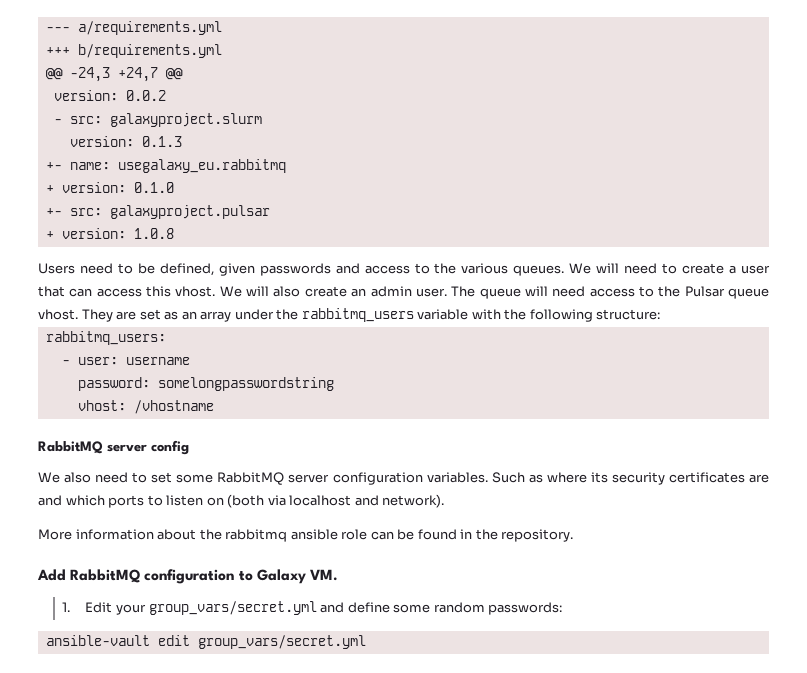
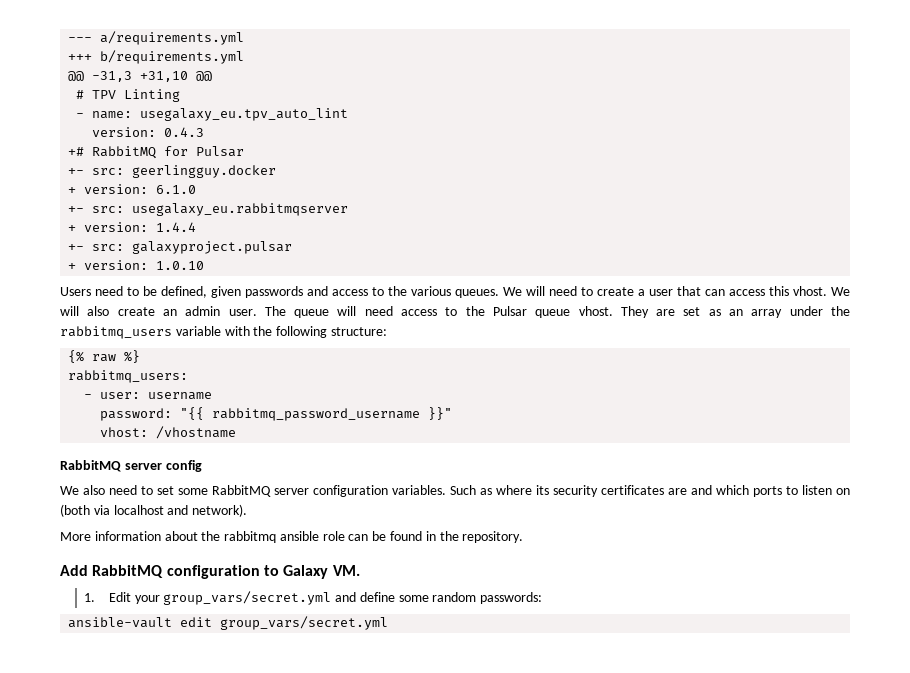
[69,67,158,82] -24,3 +24,7 -> [92,71,189,82] -31,3 +31,10
[53,90,166,101] [53,113,262,127] [69,136,182,147] [45,159,286,173] [45,182,174,193] version: 0.0.2 // - src: galaxyproject.slurm // version: 0.1.3 // +- name: usegalaxy_eu.rabbitmq // + version: 0.1.0 -> [76,89,181,102] [76,108,349,121] [92,127,205,137] [68,146,245,159] [68,165,277,178] [68,184,197,194] [68,203,349,216] [68,222,197,232] # TPV Linting // - name: usegalaxy_eu.tpv_auto_lint // version: 0.4.3 // +# RabbitMQ for Pulsar // +- src: geerlingguy.docker // + version: 6.1.0 // +- src: usegalaxy_eu.rabbitmqserver // + version: 1.4.4
[133,228,174,239] 1.0.8 -> [156,261,205,270] 1.0.10
(661, 314) none -> [68,350,141,363] // {% raw %}
[157,377,334,391] somelongpasswordstring -> [180,407,453,421] "{{ rabbitmq_password_username }}"

